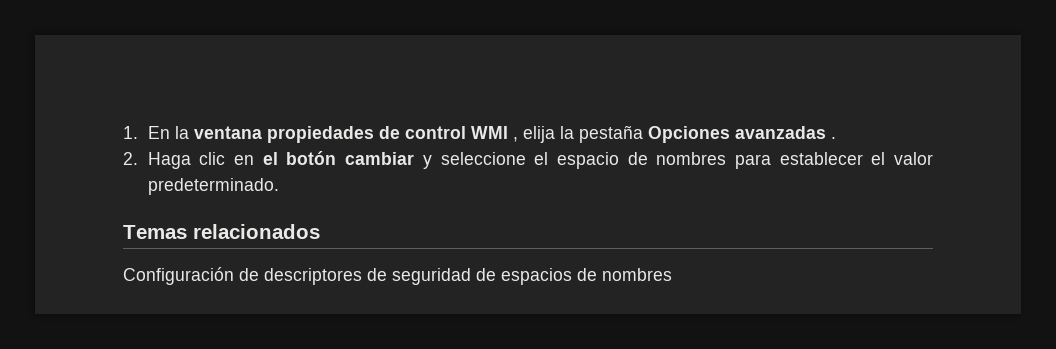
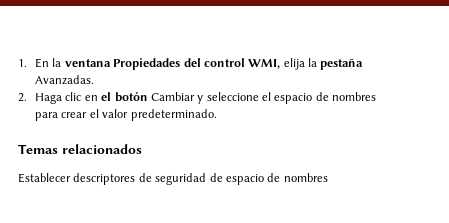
[266,125,836,143] propiedades de control WMI , elija la pestaña Opciones avanzadas . -> [113,58,364,70] [35,75,95,85] Propiedades del control WMI, elija la pestaña Avanzadas.
[345,152,415,165] cambiar -> [150,92,195,101] Cambiar
[779,152,863,165] establecer -> [61,112,88,118] crear
[123,267,259,285] Configuración de -> [18,173,71,183] Establecer
[501,268,572,285] espacios -> [225,174,264,185] espacio

